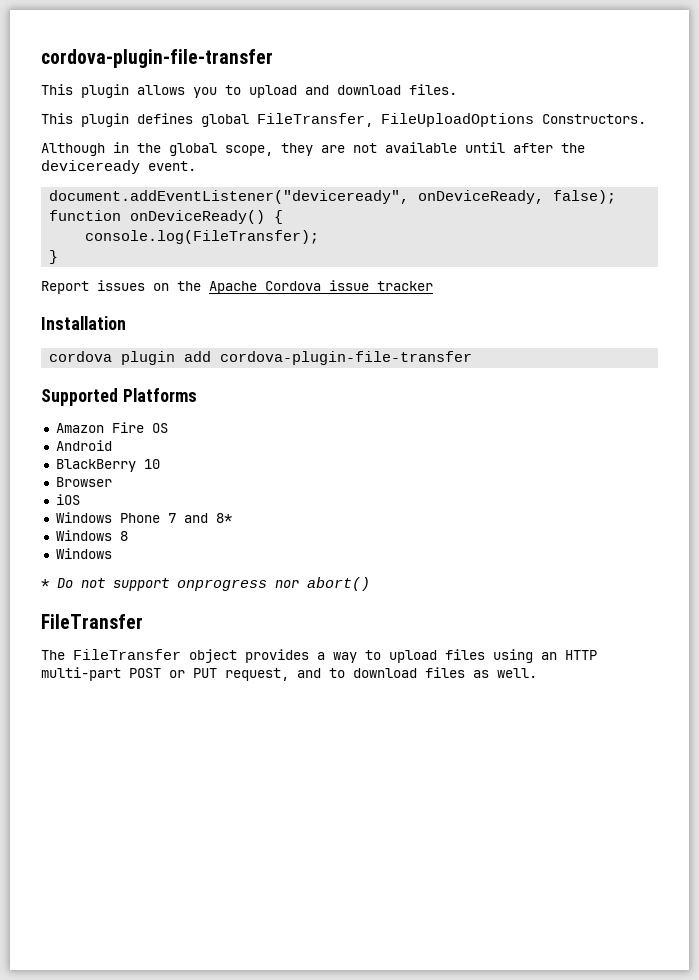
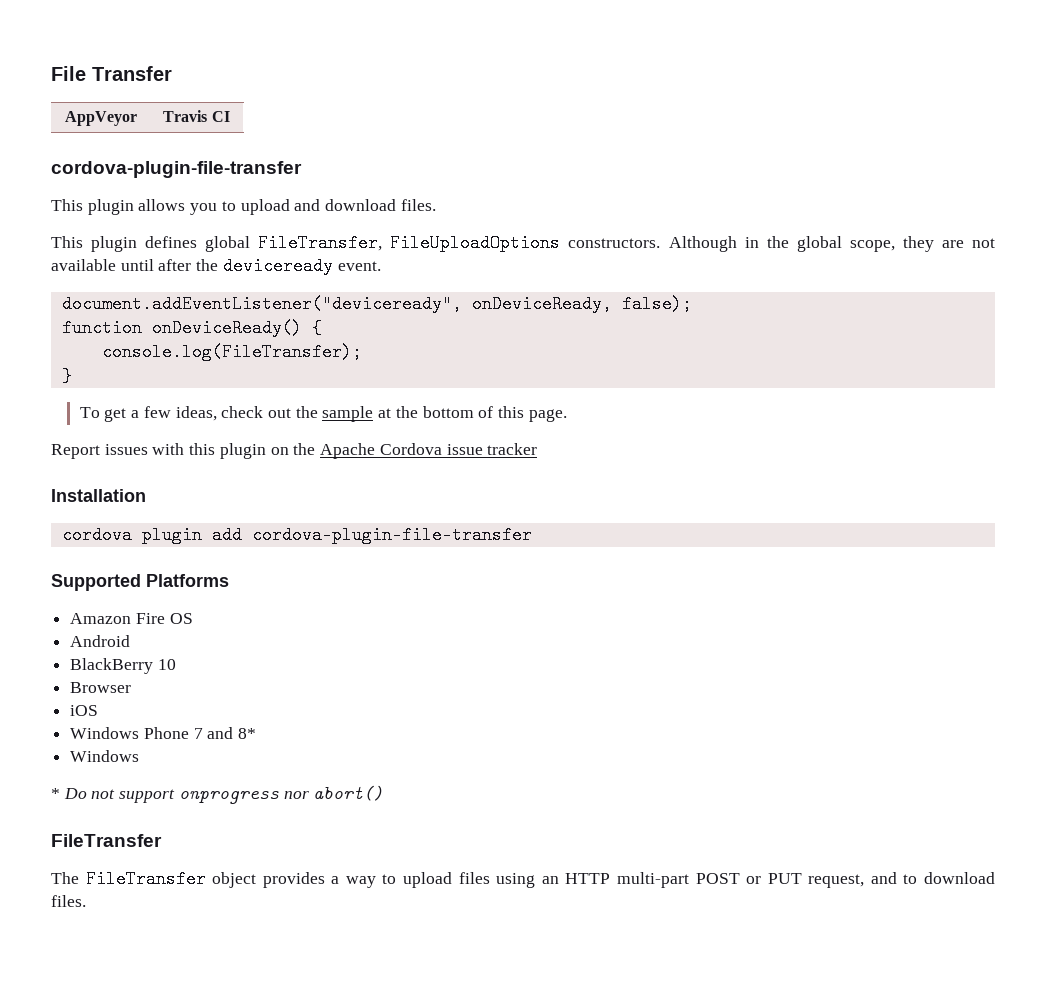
(41, 58) none -> [51,66,172,81] [64,111,137,126] [163,110,230,122] File Transfer // AppVeyor | Travis CI //
[542,114,646,124] Constructors. // -> [568,238,661,248] constructors.
(59, 257) none -> [79,406,567,422] // To get a few ideas, check out the sample at the bottom of this page.
(145, 285) none -> [152,443,266,459] with this plugin
[55,530,128,541] // Windows 8 -> (257, 733) none
[425,667,537,678] files as well. -> [51,895,86,907] files.

